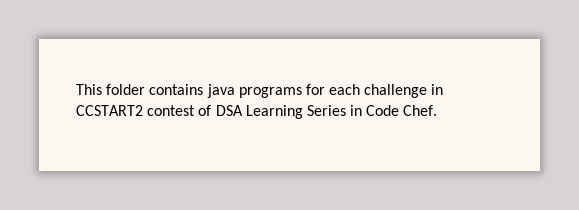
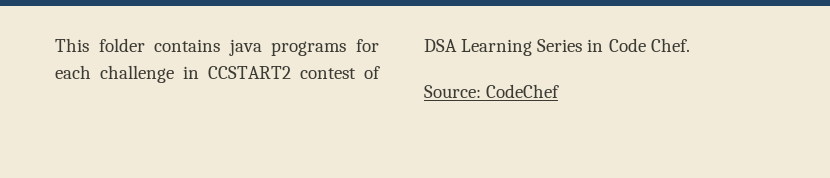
(438, 110) none -> [424,84,560,98] // Source: CodeChef

